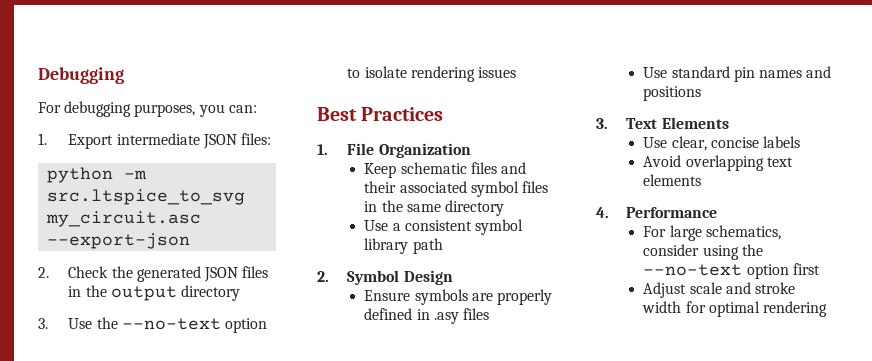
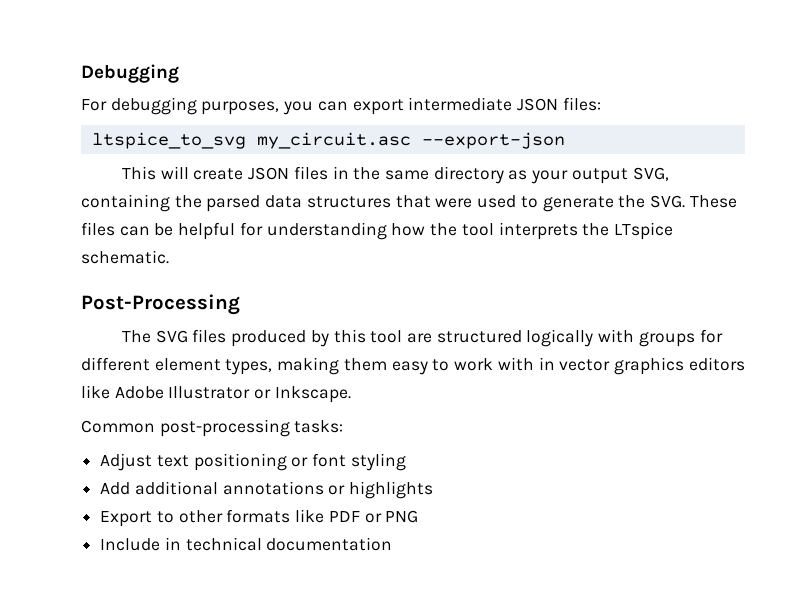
[228,105,257,113] [38,133,114,149] can: // 1. Export -> [317,99,404,115] can export
[47,167,148,183] [47,189,246,205] python -m src.ltspice_to_svg -> [91,132,246,149] ltspice_to_svg
[38,266,269,282] [68,285,240,301] [38,317,267,333] [347,66,516,82] [317,107,444,121] [317,143,471,158] [364,162,526,178] [364,181,548,197] [364,200,504,216] [364,219,523,235] [364,238,443,254] [317,270,453,285] [364,289,552,305] [364,308,489,324] [643,66,832,82] [643,86,702,101] [596,117,729,129] [643,136,800,151] [643,155,793,171] [643,174,702,186] [596,207,718,218] [643,225,781,241] [643,244,763,260] [643,263,820,279] [643,282,795,298] [642,301,827,317] 2. Check the generated JSON files in the output directory // 3. Use the --no-text option to isolate rendering issues // Best Practices // 1. File Organization // Keep schematic files and their associated symbol files in the same directory // Use a consistent symbol library path // 2. Symbol Design // Ensure symbols are properly defined in .asy files // Use standard pin names and positions // 3. Text Elements // Use clear, concise labels // Avoid overlapping text elements // 4. Performance // For large schematics, consider using the --no-text option first // Adjust scale and stroke width for optimal rendering -> [121,166,669,184] [81,194,737,212] [81,222,673,240] [81,250,169,264] [81,294,240,315] [121,329,723,347] [81,357,745,375] [81,385,351,403] [81,419,344,437] [100,453,406,471] [100,481,434,499] [100,509,419,527] [100,537,393,551] This will create JSON files in the same directory as your output SVG, containing the parsed data structures that were used to generate the SVG. These files can be helpful for understanding how the tool interprets the LTspice schematic. // Post-Processing // The SVG files produced by this tool are structured logically with groups for different element types, making them easy to work with in vector graphics editors like Adobe Illustrator or Inkscape. // Common post-processing tasks: // Adjust text positioning or font styling // Add additional annotations or highlights // Export to other formats like PDF or PNG // Include in technical documentation

